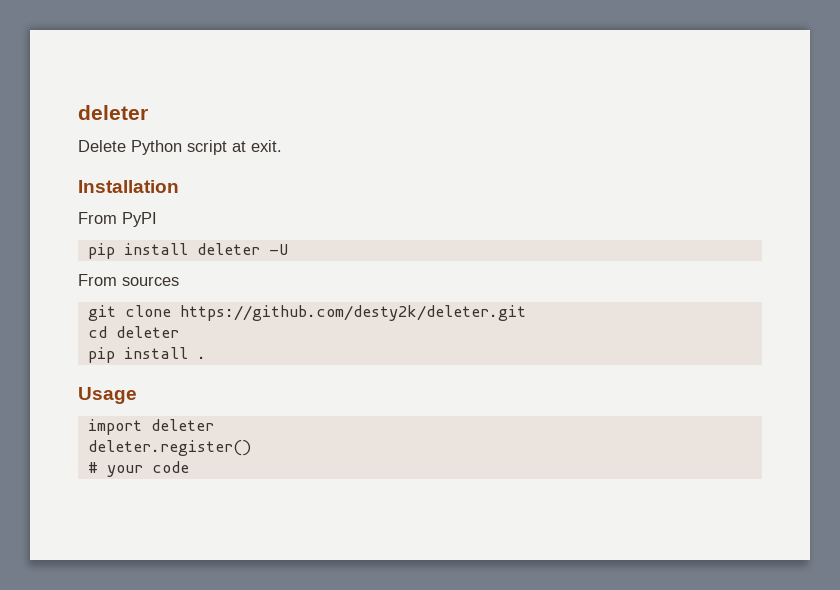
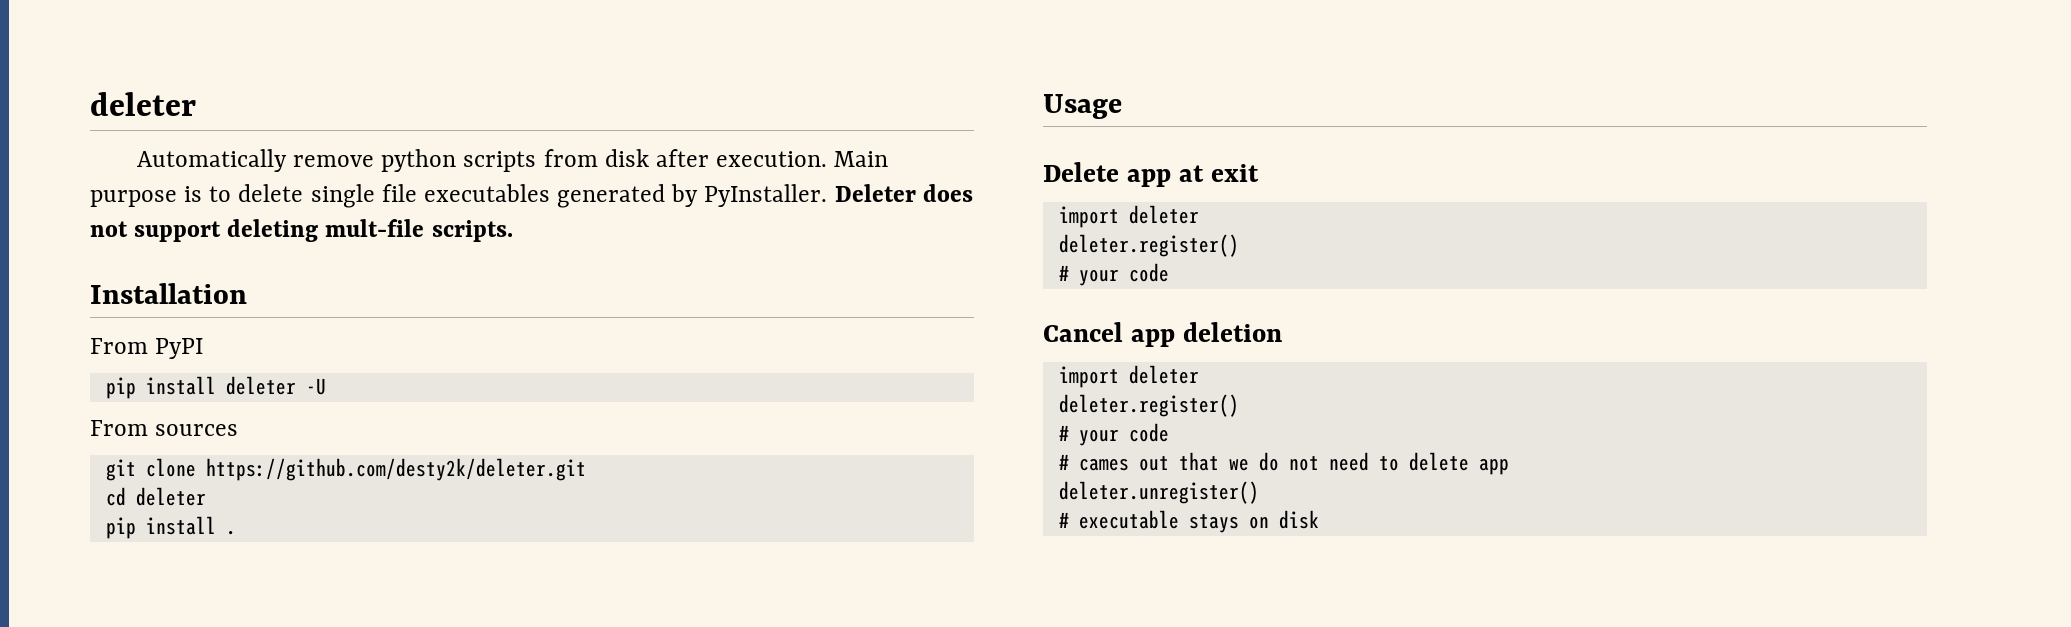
[78,105,148,120] [78,140,282,155] deleter // Delete Python script at exit. -> [90,92,196,116] [136,149,889,172] [90,184,973,208] [90,219,513,242] deleter // Automatically remove python scripts from disk after execution. Main purpose is to delete single file executables generated by PyInstaller. Deleter does not support deleting mult-file scripts.
[87,419,214,435] [87,440,251,456] [87,461,189,477] // import deleter // deleter.register() // # your code -> [1043,162,1259,187] [1058,205,1199,228] [1058,234,1239,257] [1058,263,1169,286] [1043,322,1282,347] [1058,365,1199,388] [1058,394,1239,417] [1058,423,1169,446] [1058,452,1509,475] [1058,481,1259,504] [1058,510,1319,533] // Delete app at exit // import deleter // deleter.register() // # your code // Cancel app deletion // import deleter // deleter.register() // # your code // # cames out that we do not need to delete app // deleter.unregister() // # executable stays on disk

